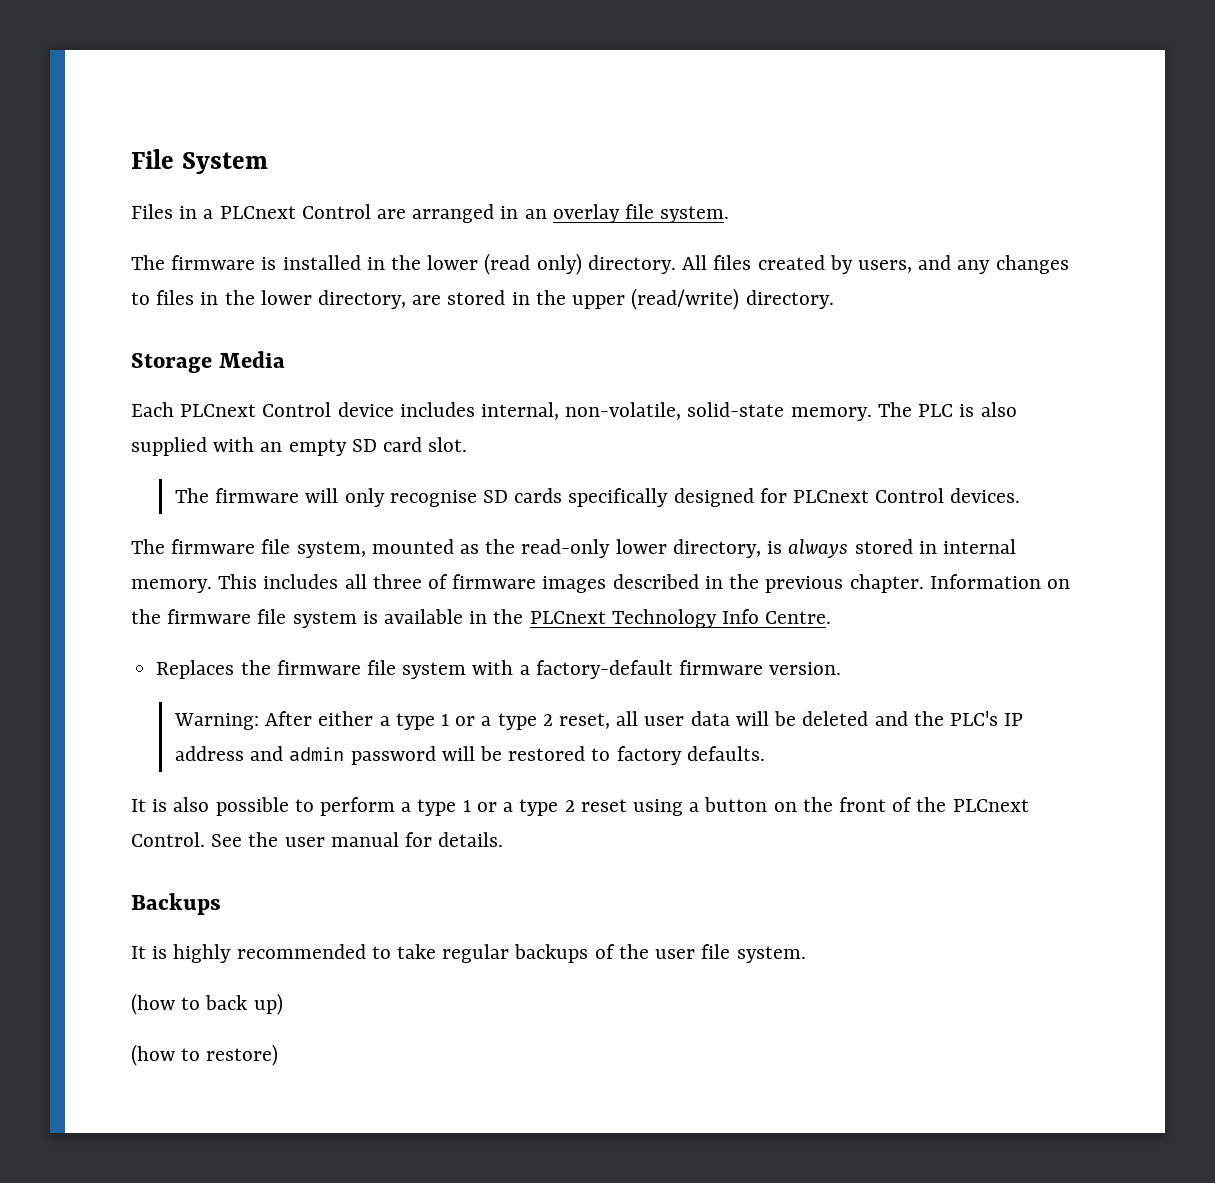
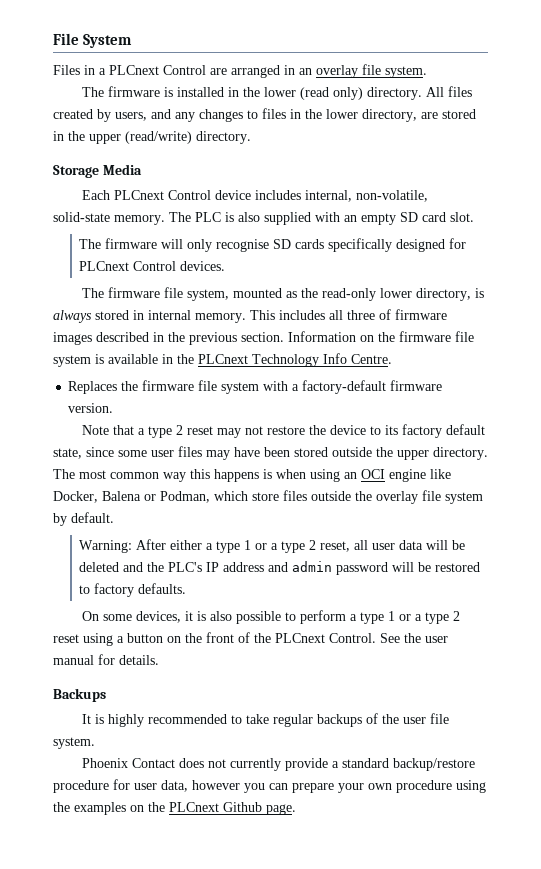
[849,574,924,593] chapter. -> [241,332,284,342] section.
(842, 668) none -> [82,424,486,438] [53,446,488,460] [53,469,451,482] [53,490,483,504] [53,512,114,526] // Note that a type 2 reset may not restore the device to its factory default state, since some user files may have been stored outside the upper directory. The most common way this happens is when using an OCI engine like Docker, Balena or Podman, which store files outside the overlay file system by default.
[131,799,146,812] It -> [82,611,194,623] On some devices, it
[131,993,283,1015] [131,1044,279,1066] (how to back up) // (how to restore) -> [82,758,476,771] [53,779,486,793] [53,802,296,815] Phoenix Contact does not currently provide a standard backup/restore procedure for user data, however you can prepare your own procedure using the examples on the PLCnext Github page.

